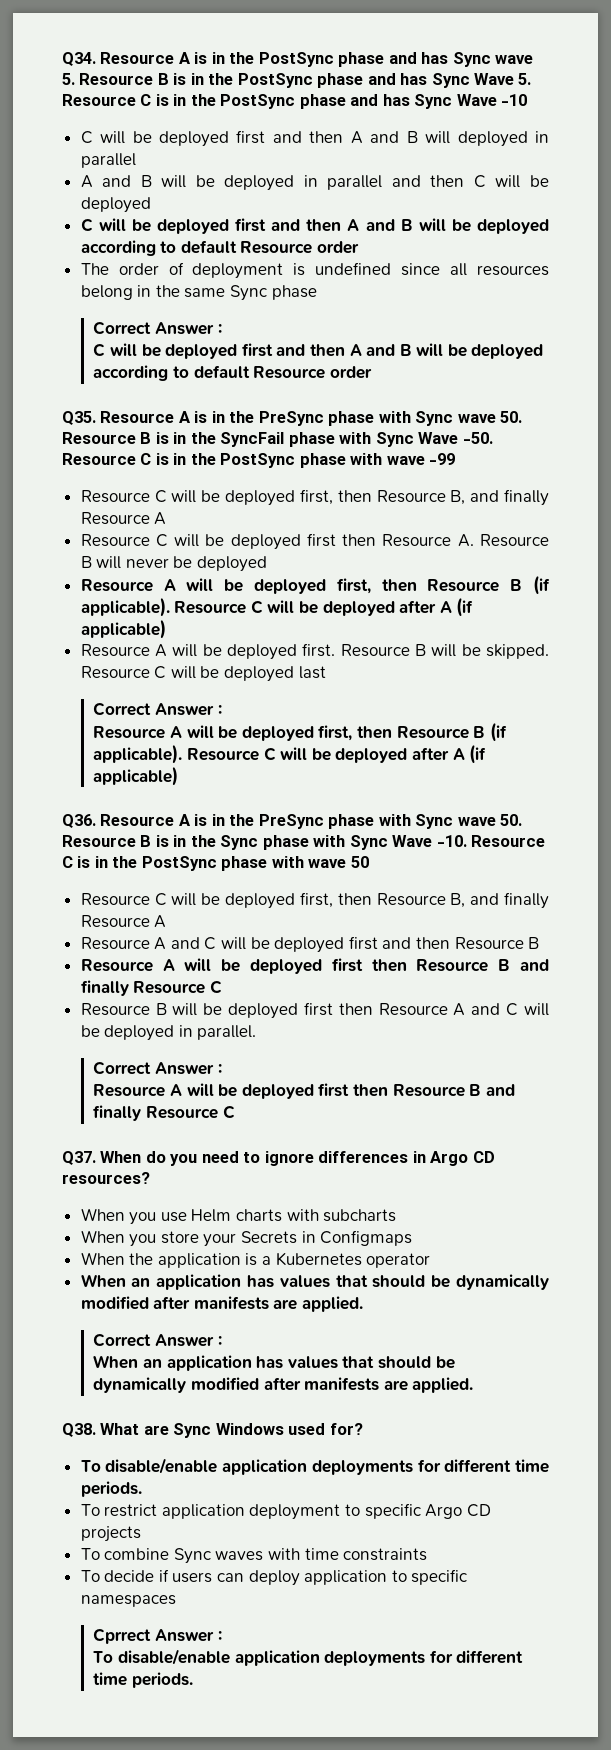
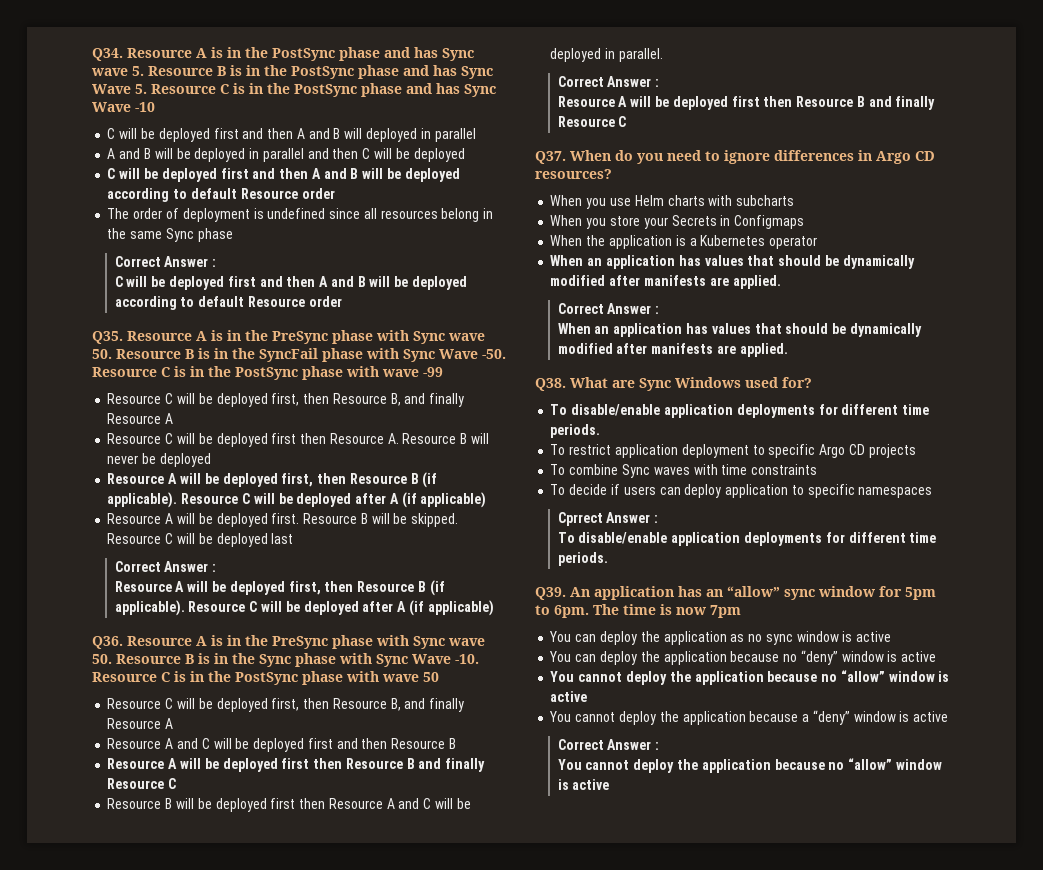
(193, 1680) none -> [535,586,936,600] [535,604,741,618] [549,631,892,645] [549,650,937,665] [550,670,950,685] [550,691,588,702] [549,710,949,725] [557,739,660,750] [557,758,942,773] [557,779,610,790] // Q39. An application has an “allow” sync window for 5pm to 6pm. The time is now 7pm // You can deploy the application as no sync window is active // You can deploy the application because no “deny” window is active // You cannot deploy the application because no “allow” window is active // You cannot deploy the application because a “deny” window is active // Correct Answer : // You cannot deploy the application because no “allow” window is active

